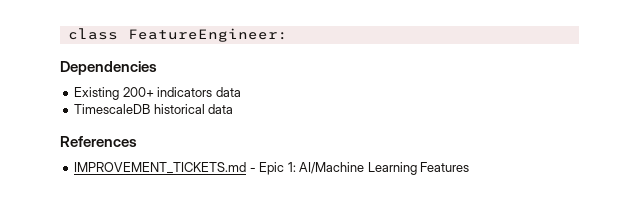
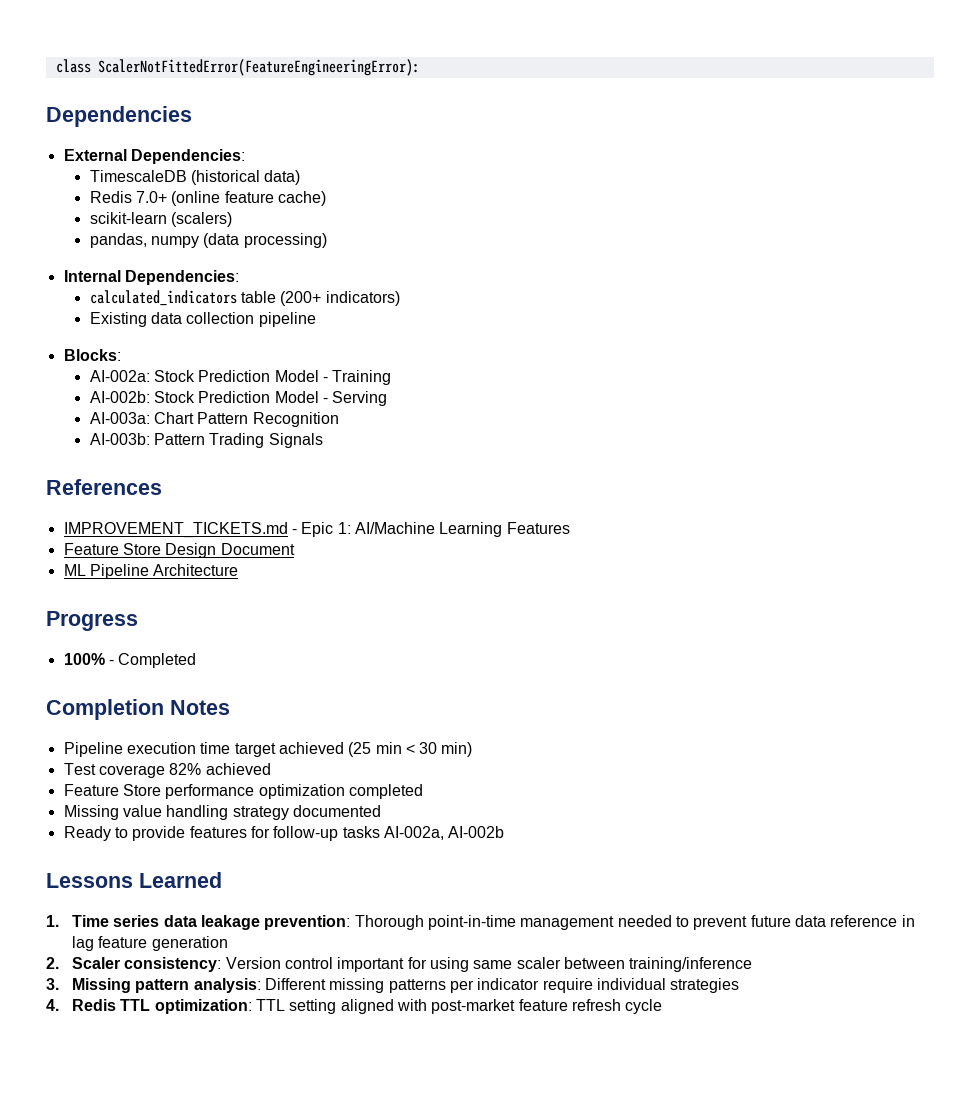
[127,28,288,42] FeatureEngineer: -> [97,59,420,76] ScalerNotFittedError(FeatureEngineeringError):
[74,87,241,100] [74,104,234,114] Existing 200+ indicators data // TimescaleDB historical data -> [63,149,245,164] [89,170,301,185] [89,191,326,206] [89,212,232,227] [89,233,327,248] [63,270,239,285] [89,290,400,306] [89,312,316,327] [63,349,121,361] [89,370,392,385] [89,391,388,406] [89,412,339,427] [89,433,323,448] External Dependencies: // TimescaleDB (historical data) // Redis 7.0+ (online feature cache) // scikit-learn (scalers) // pandas, numpy (data processing) // Internal Dependencies: // calculated_indicators table (200+ indicators) // Existing data collection pipeline // Blocks: // AI-002a: Stock Prediction Model - Training // AI-002b: Stock Prediction Model - Serving // AI-003a: Chart Pattern Recognition // AI-003b: Pattern Trading Signals
(470, 167) none -> [63,543,295,558] [63,564,239,579] [46,611,138,631] [63,653,197,668] [46,699,230,720] [63,742,473,757] [63,763,271,778] [63,784,423,799] [63,805,381,820] [63,826,505,841] [46,872,222,888] [46,915,915,930] [72,936,228,951] [46,957,753,972] [46,978,740,993] [46,999,663,1014] // Feature Store Design Document // ML Pipeline Architecture // Progress // 100% - Completed // Completion Notes // Pipeline execution time target achieved (25 min < 30 min) // Test coverage 82% achieved // Feature Store performance optimization completed // Missing value handling strategy documented // Ready to provide features for follow-up tasks AI-002a, AI-002b // Lessons Learned // 1. Time series data leakage prevention: Thorough point-in-time management needed to prevent future data reference in lag feature generation // 2. Scaler consistency: Version control important for using same scaler between training/inference // 3. Missing pattern analysis: Different missing patterns per indicator require individual strategies // 4. Redis TTL optimization: TTL setting aligned with post-market feature refresh cycle

